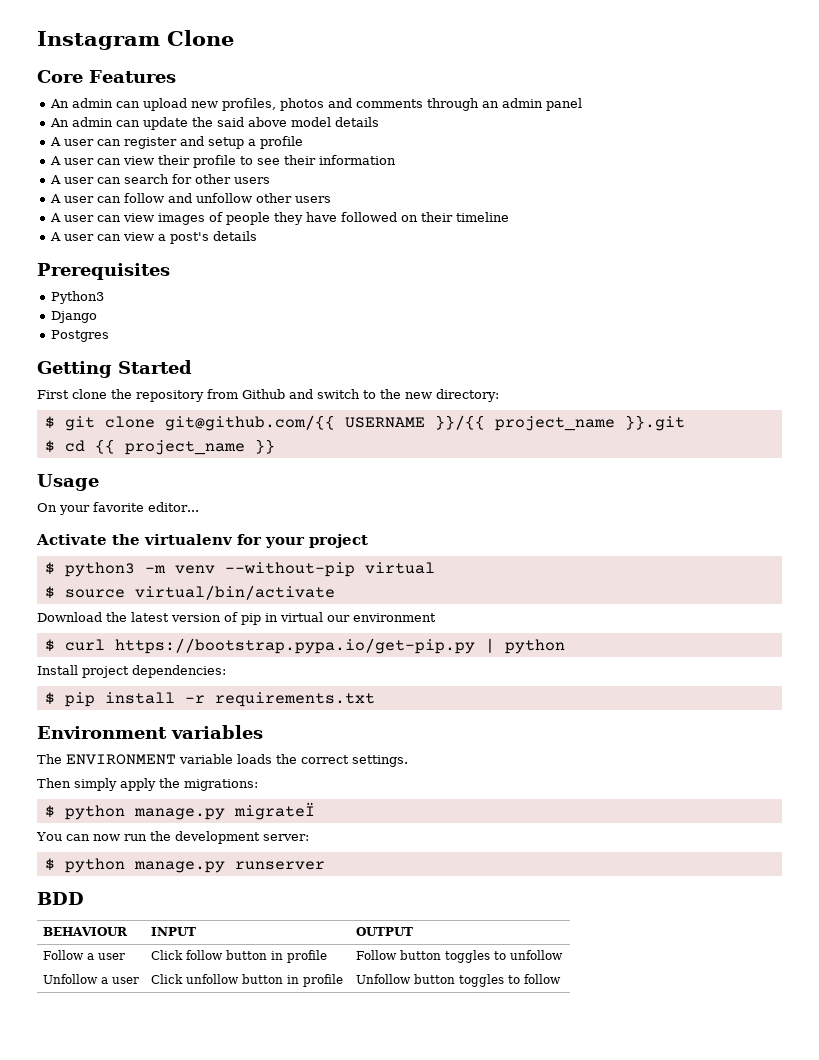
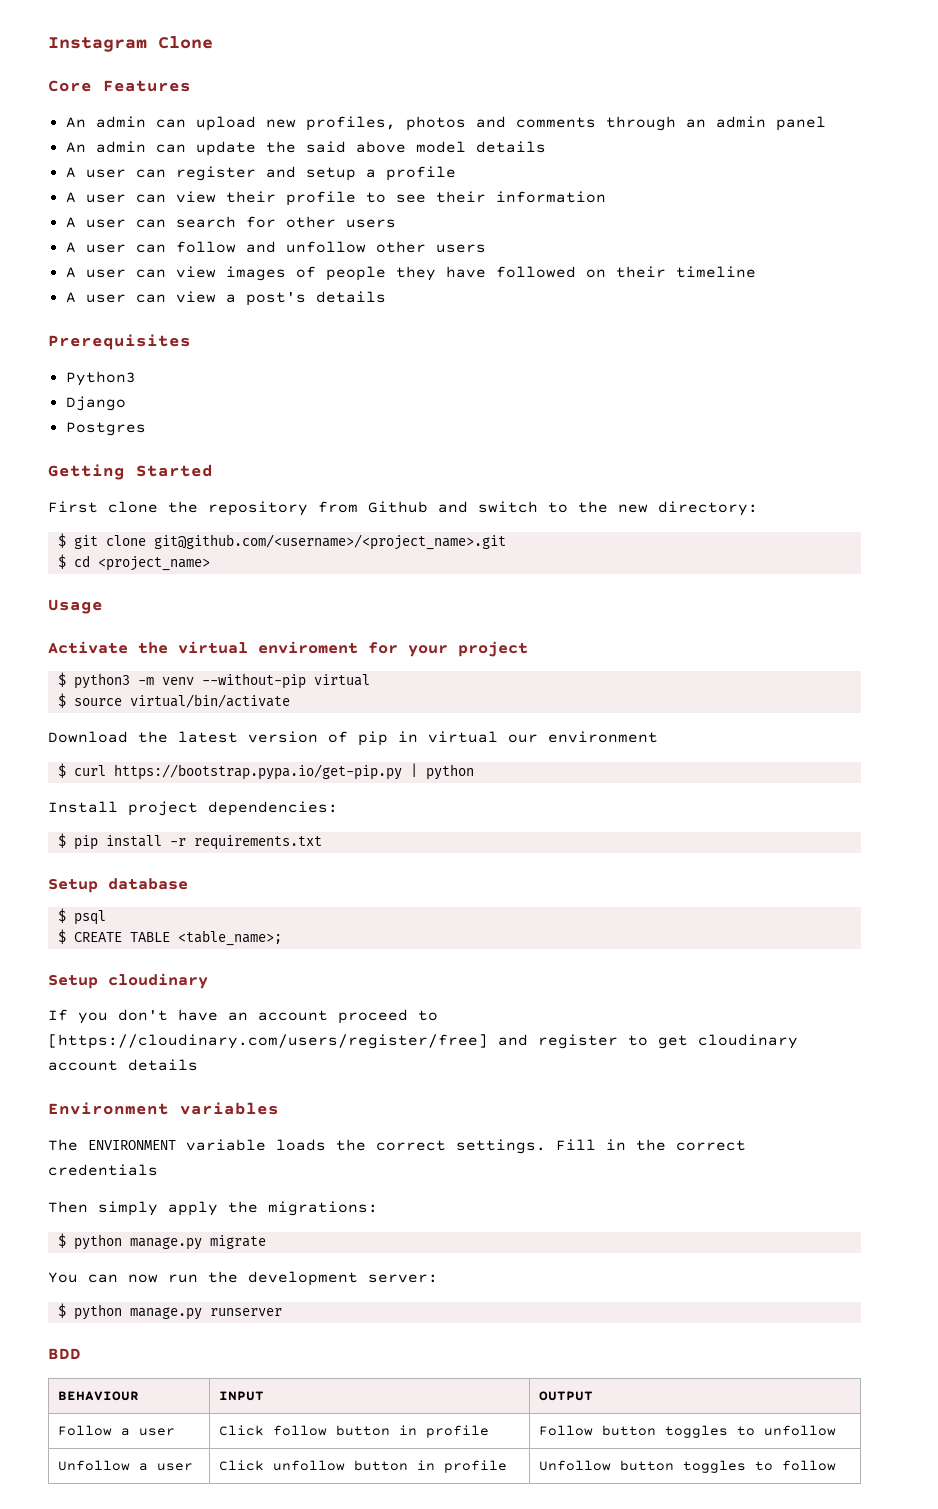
[164,415,685,431] [44,439,275,455] [37,474,99,491] [37,502,199,515] git@github.com/{{ USERNAME }}/{{ project_name }}.git // $ cd {{ project_name }} // Usage // On your favorite editor... -> [153,534,506,550] [57,554,210,571] [48,599,103,614] git@github.com/<username>/<project_name>.git // $ cd <project_name> // Usage
[144,534,233,545] virtualenv -> [178,641,358,654] virtual enviroment
(375, 699) none -> [48,878,188,893] [57,908,106,925] [57,929,282,946] [48,973,208,989] [48,1009,438,1024] [48,1034,798,1049] [48,1059,198,1071] // Setup database // $ psql // $ CREATE TABLE <table_name>; // Setup cloudinary // If you don't have an account proceed to [https://cloudinary.com/users/register/free] and register to get cloudinary account details
(408, 761) none -> [556,1139,746,1151] [48,1164,158,1176] Fill in the correct credentials
[233,802,315,820] migrateÏ -> [209,1235,266,1249] migrate

